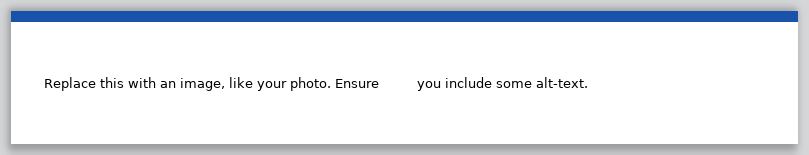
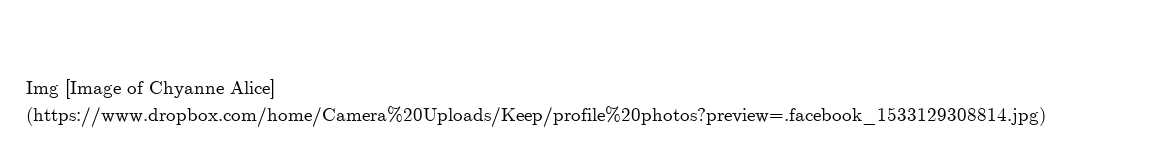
[44,77,588,91] Replace this with an image, like your photo. Ensure you include some alt-text. -> [26,79,275,99] [26,106,1046,128] Img [Image of Chyanne Alice] (https://www.dropbox.com/home/Camera%20Uploads/Keep/profile%20photos?preview=.facebook_1533129308814.jpg)

